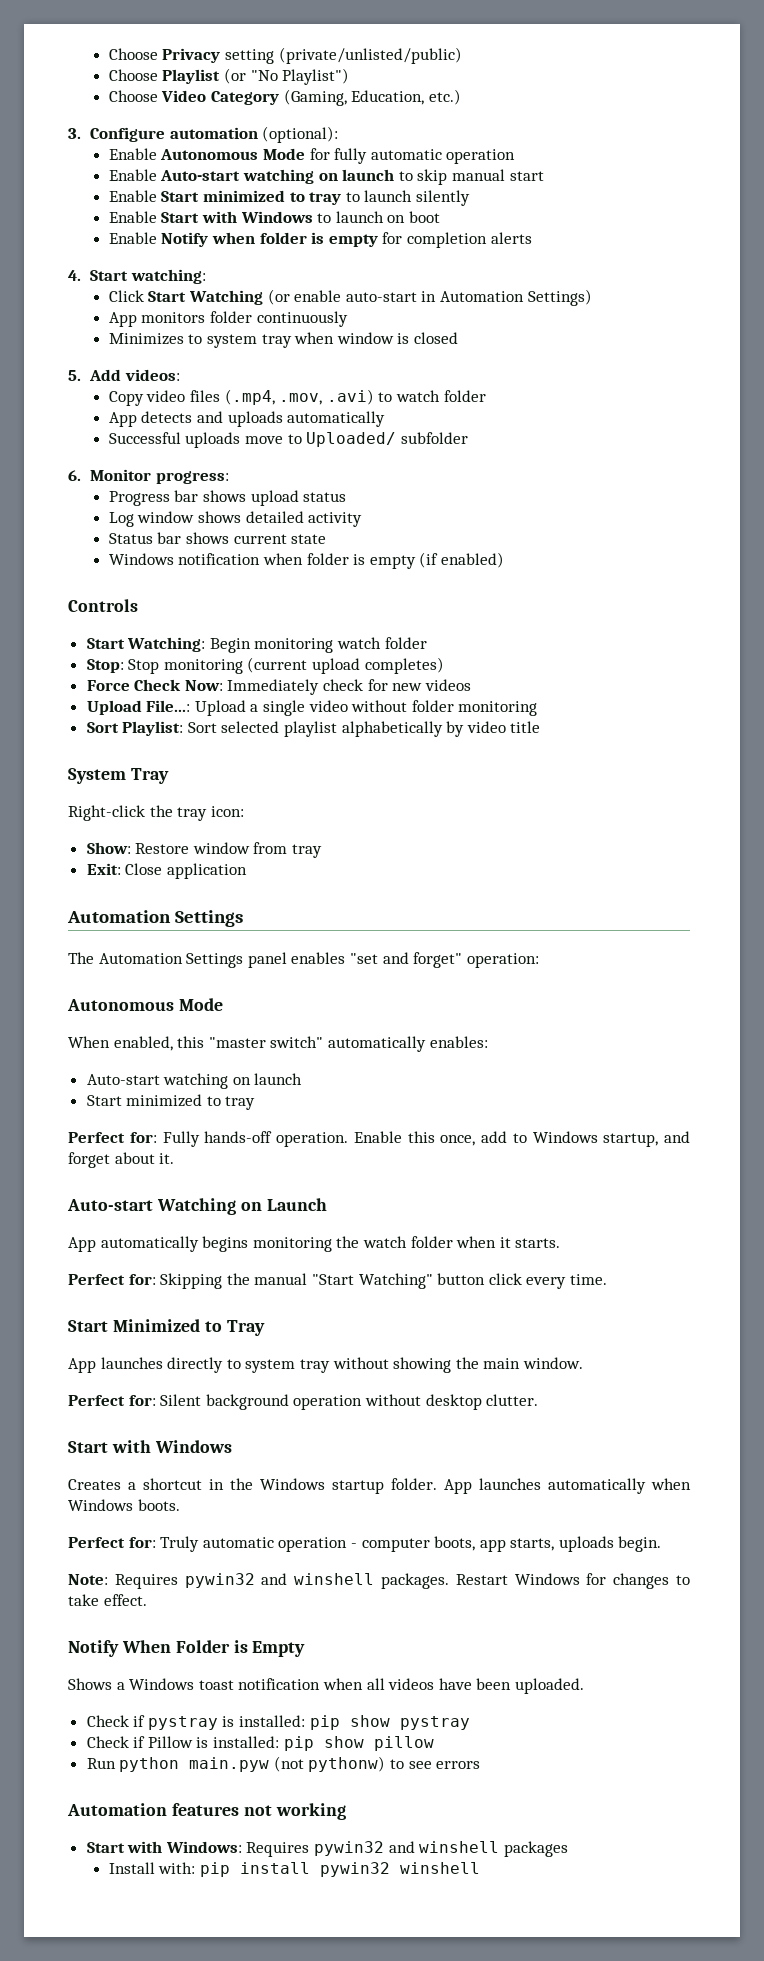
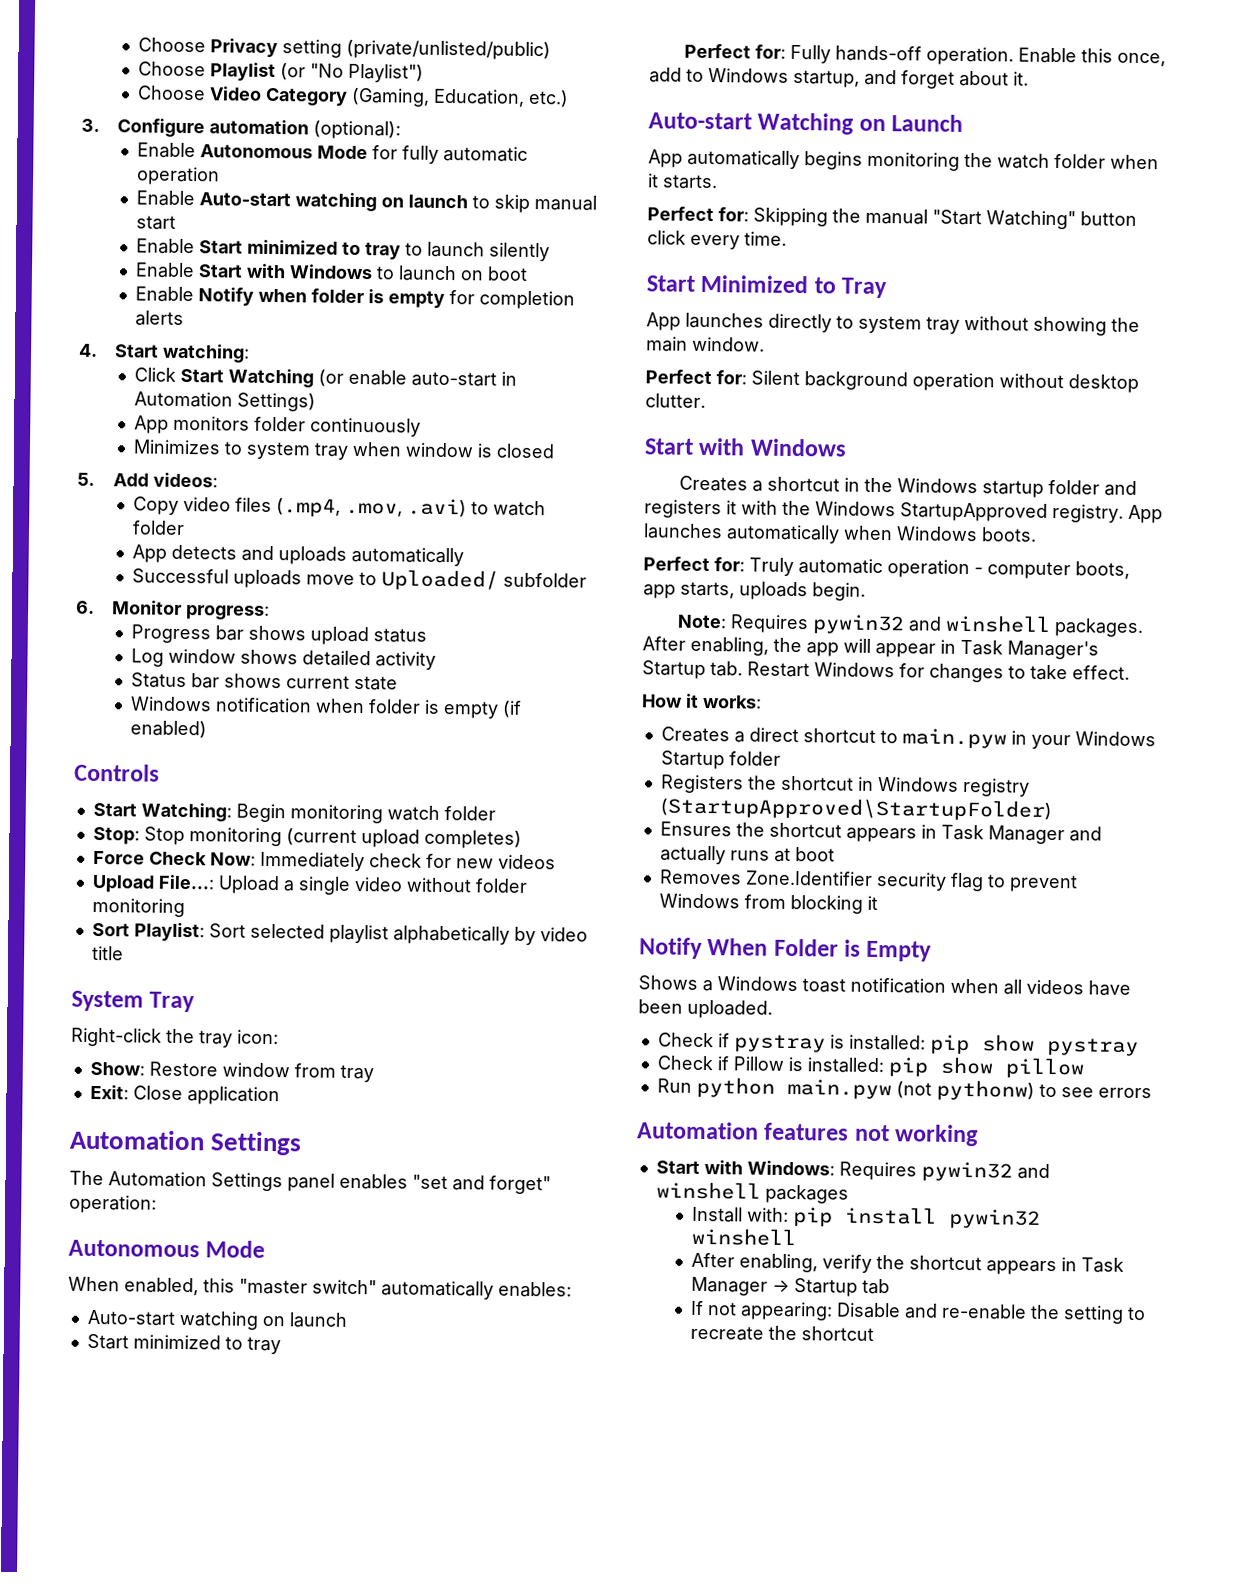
[391,1478,437,1490] folder. -> [1048,479,1138,496] [644,499,1124,523] folder and registers it with the Windows StartupApproved registry.
(450, 1581) none -> [642,636,1099,660] [642,660,743,680] After enabling, the app will appear in Task Manager's Startup tab.
(147, 1600) none -> [641,693,762,709] [660,726,1156,750] [660,750,781,770] [660,774,1030,797] [659,796,1052,822] [659,821,1102,845] [659,845,835,865] [658,869,1078,893] [658,893,878,914] // How it works: // Creates a direct shortcut to main.pyw in your Windows Startup folder // Registers the shortcut in Windows registry (StartupApproved\StartupFolder) // Ensures the shortcut appears in Task Manager and actually runs at boot // Removes Zone.Identifier security flag to prevent Windows from blocking it
(481, 1868) none -> [690,1252,1124,1276] [690,1276,890,1297] [689,1300,1146,1324] [689,1325,874,1341] // After enabling, verify the shortcut appears in Task Manager → Startup tab // If not appearing: Disable and re-enable the setting to recreate the shortcut

